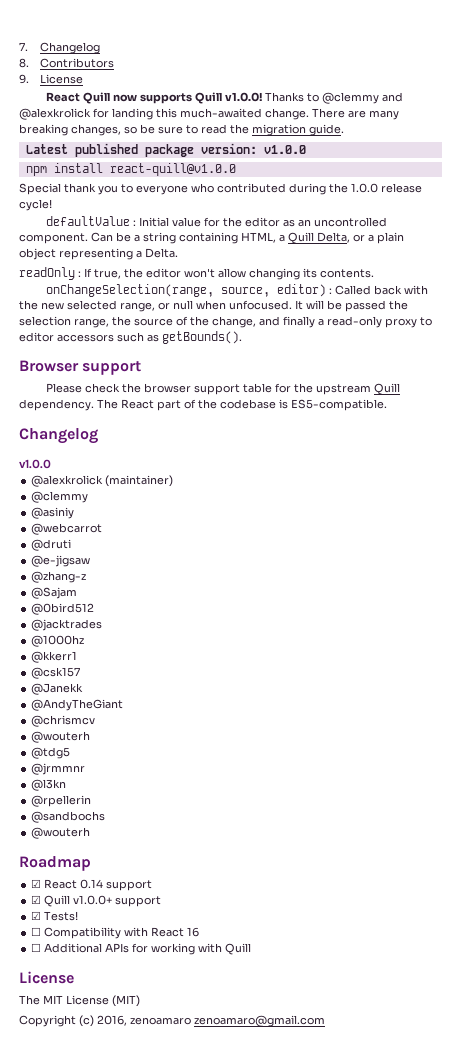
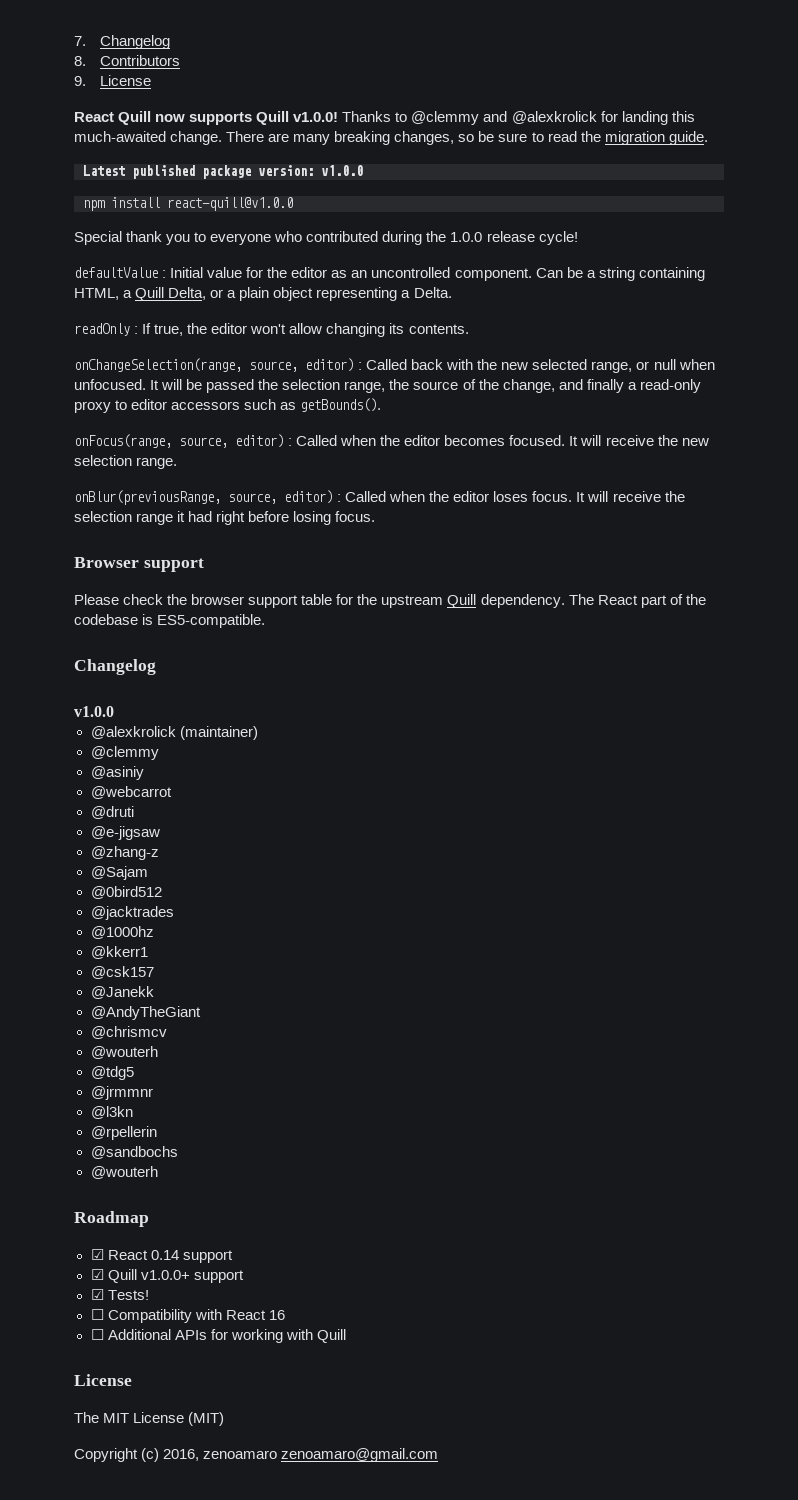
(242, 337) none -> [74,434,709,448] [74,455,178,469] [74,490,685,505] [74,511,376,525] // onFocus(range, source, editor) : Called when the editor becomes focused. It will receive the new selection range. // onBlur(previousRange, source, editor) : Called when the editor loses focus. It will receive the selection range it had right before losing focus.

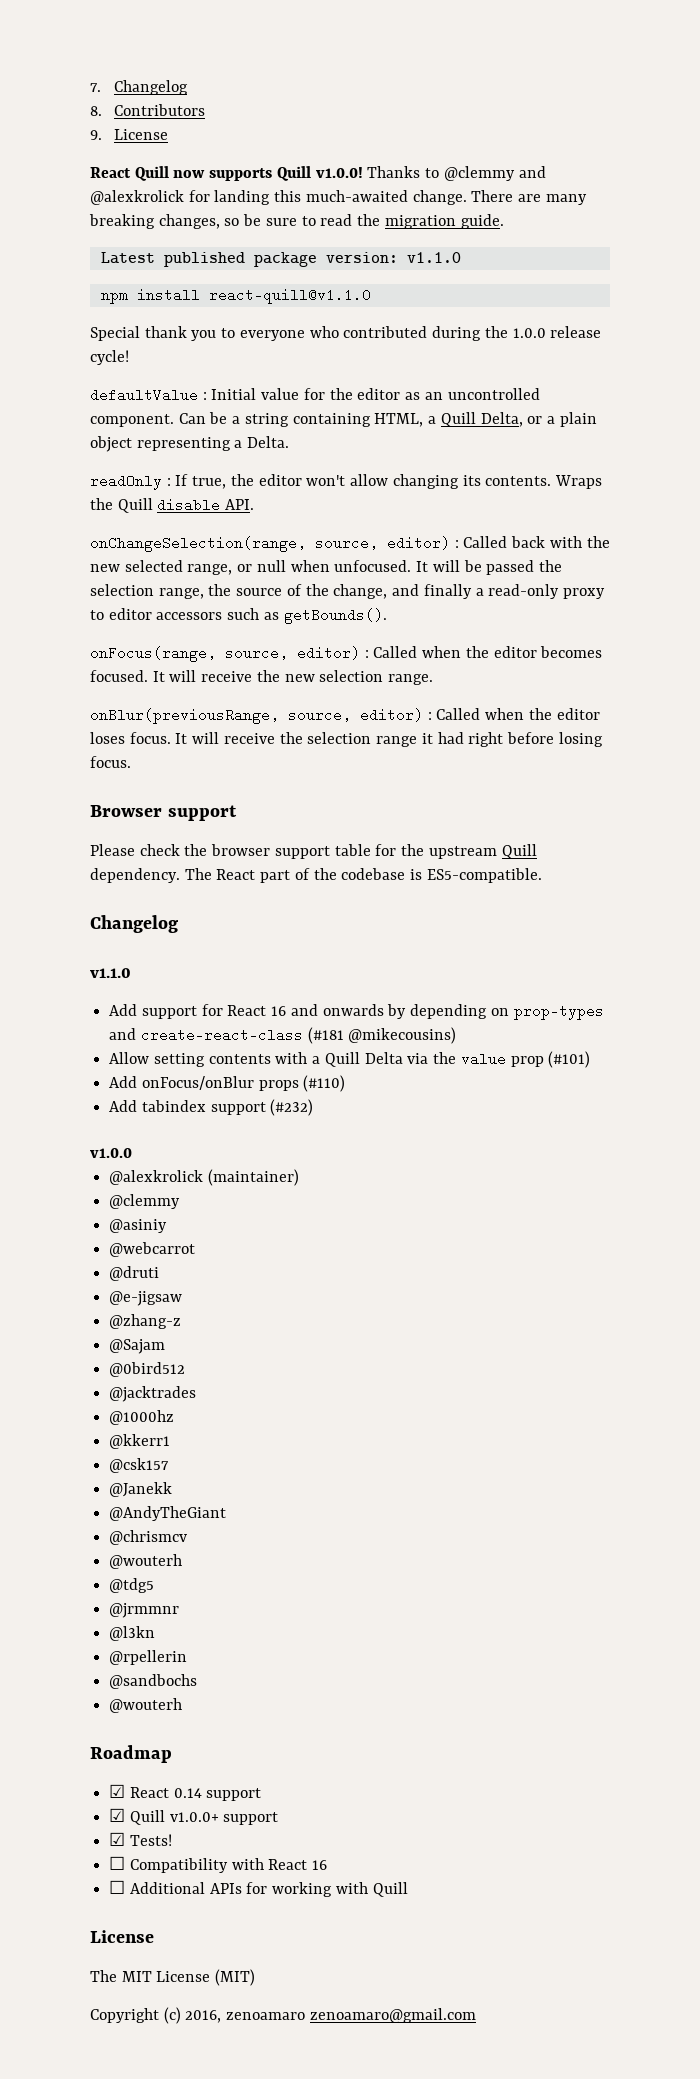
[321,165,363,176] v1.0.0 -> [406,252,461,263] v1.1.0
[167,197,293,211] react-quill@v1.0.0 -> [208,288,371,304] react-quill@v1.1.0
(469, 329) none -> [554,475,602,489] [90,498,255,513] Wraps the Quill disable API.
(156, 667) none -> [90,968,131,978] [109,1004,604,1020] [109,1027,457,1044] [109,1051,591,1068] [109,1075,346,1092] [109,1099,314,1116] // v1.1.0 // Add support for React 16 and onwards by depending on prop-types and create-react-class (#181 @mikecousins) // Allow setting contents with a Quill Delta via the value prop (#101) // Add onFocus/onBlur props (#110) // Add tabindex support (#232)

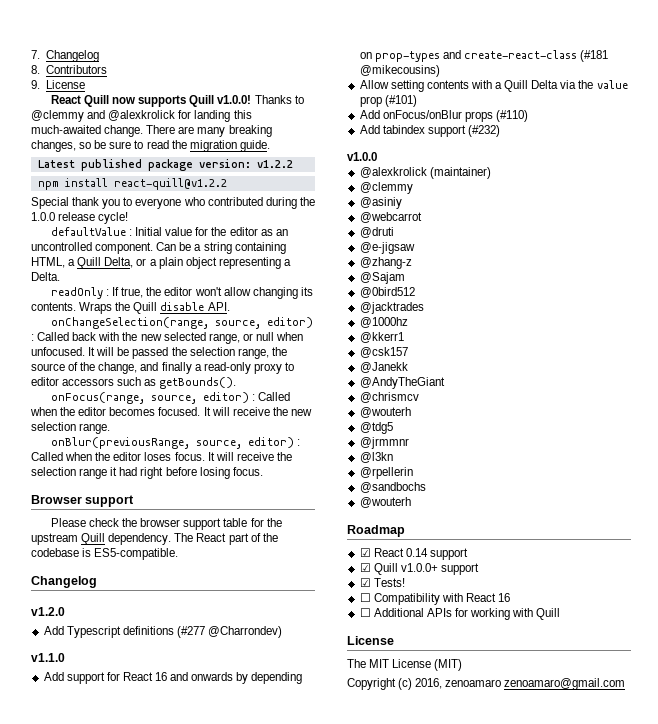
[406,252,461,263] v1.1.0 -> [256,160,293,168] v1.2.2
[208,288,371,304] react-quill@v1.1.0 -> [113,178,227,190] react-quill@v1.2.2
(178, 924) none -> [31,607,65,616] [43,626,283,638] // v1.2.0 // Add Typescript definitions (#277 @Charrondev)

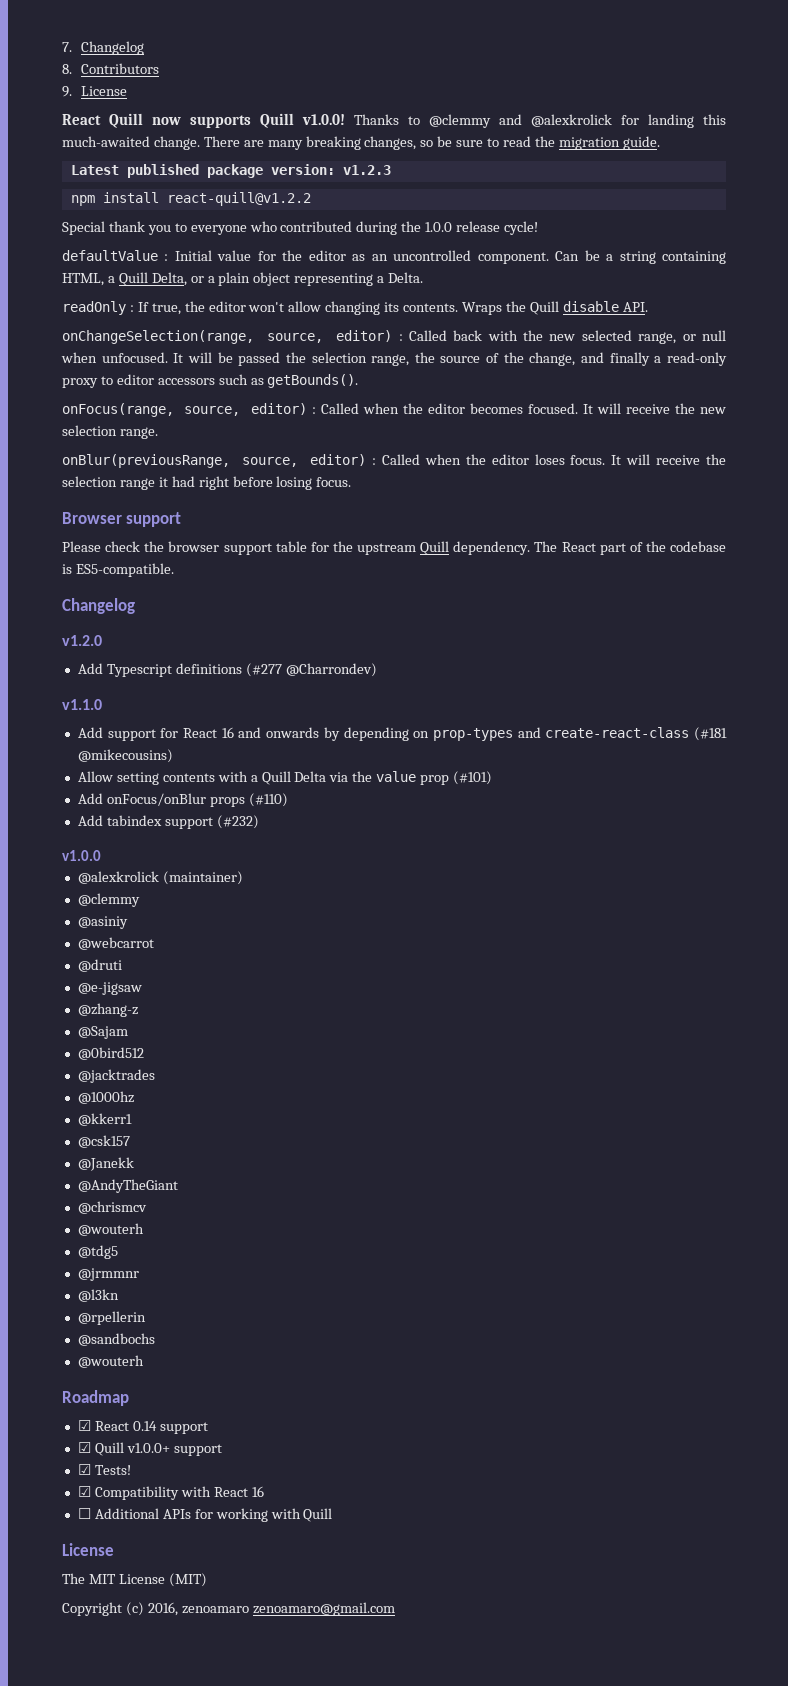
[256,160,293,168] v1.2.2 -> [342,165,391,175] v1.2.3
[359,593,371,602] ☐ -> [77,1486,91,1497] ☑

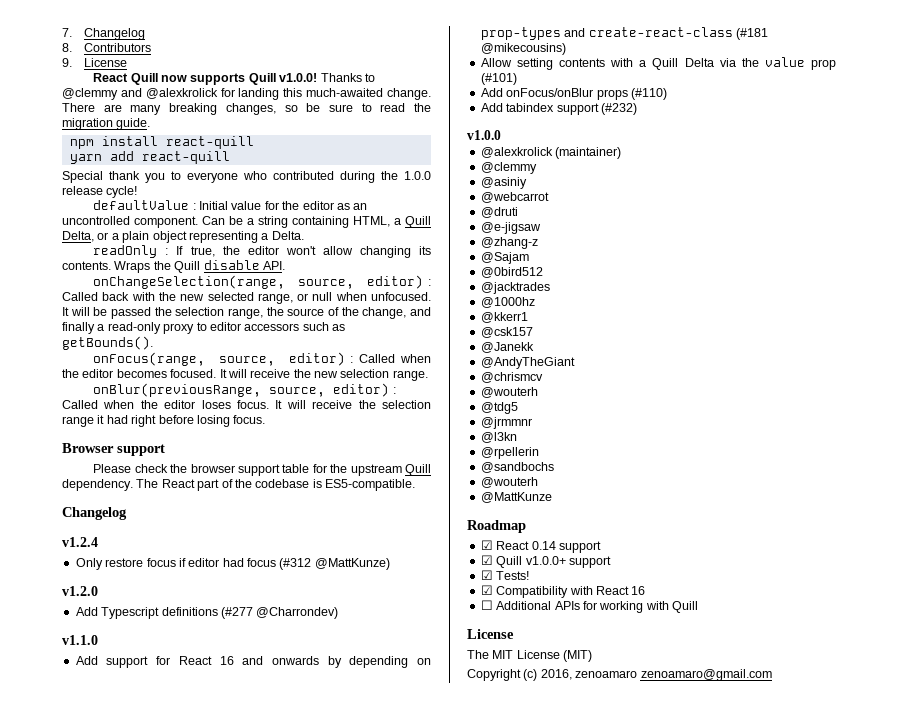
[70,164,391,178] [70,192,311,206] Latest published package version: v1.2.3 // npm install react-quill@v1.2.2 -> [69,136,254,149] [69,151,230,164] npm install react-quill // yarn add react-quill
(135, 606) none -> [62,537,98,547] [75,558,390,570] // v1.2.4 // Only restore focus if editor had focus (#312 @MattKunze)
(144, 1361) none -> [480,492,552,503] // @MattKunze

